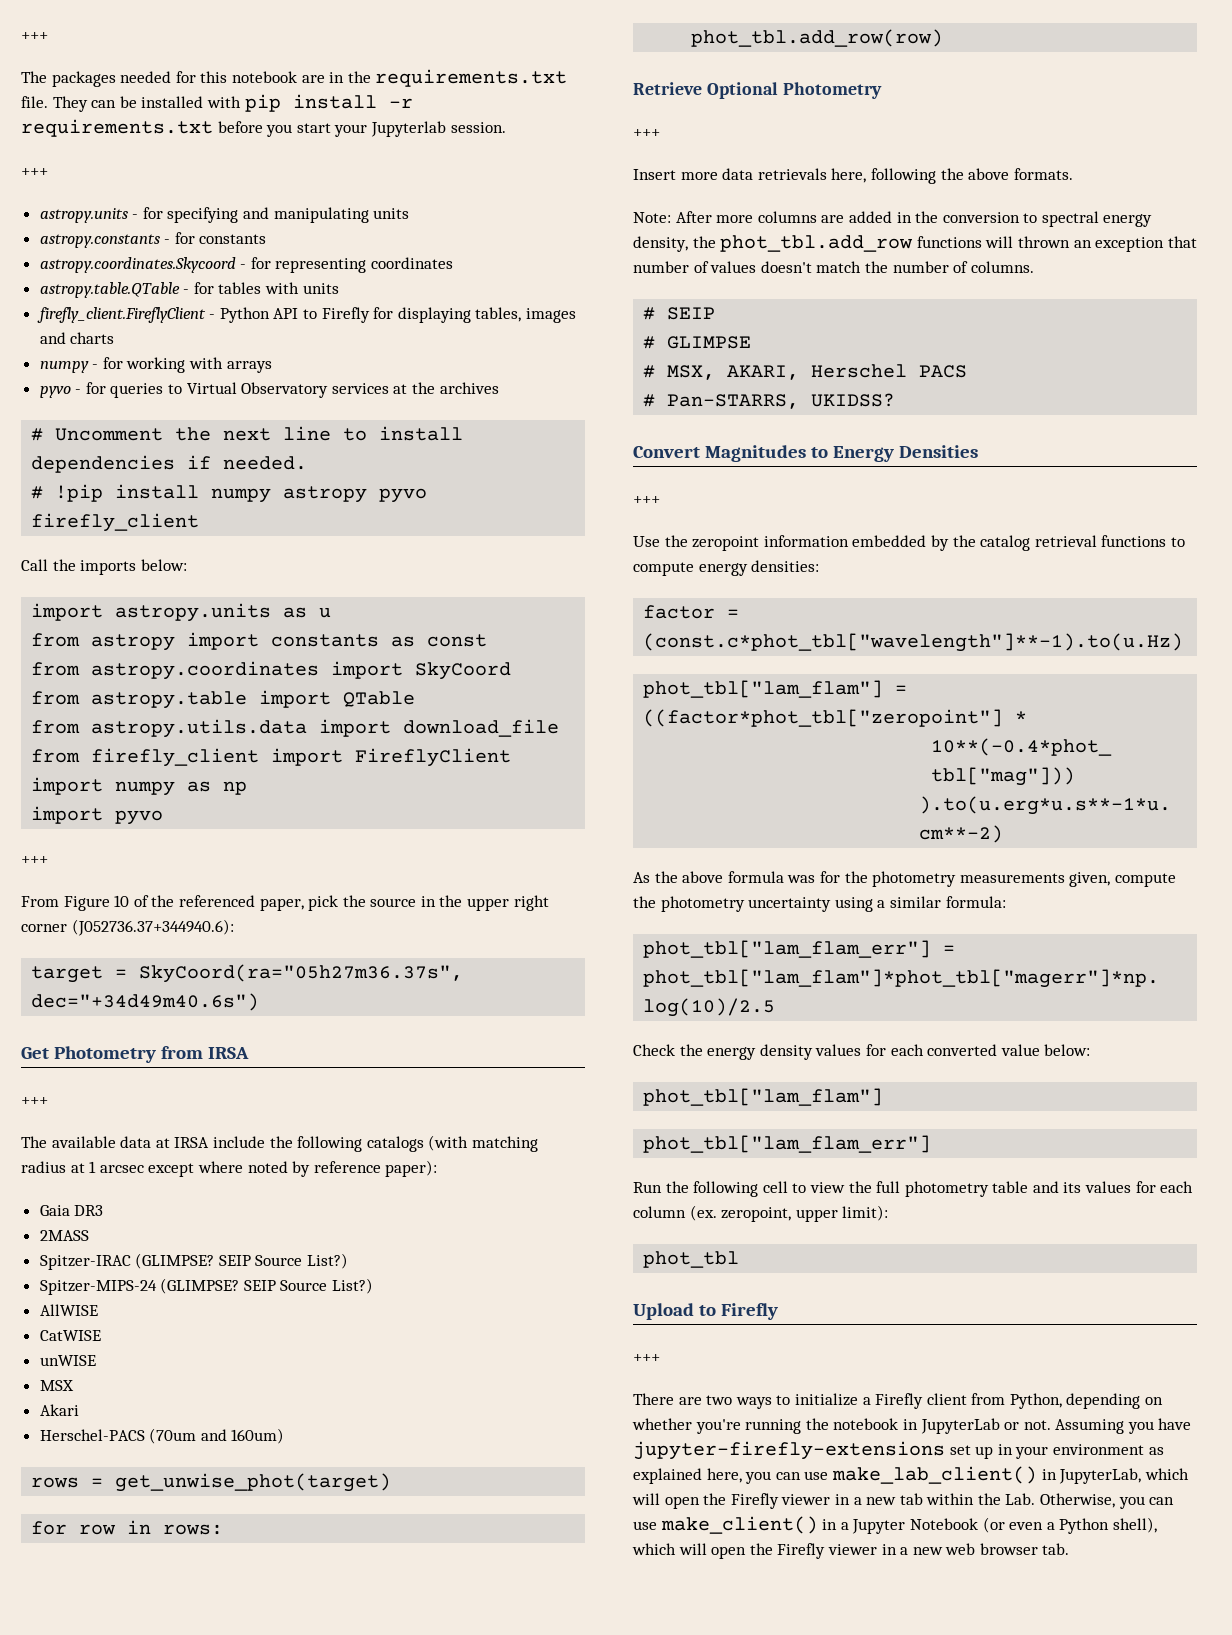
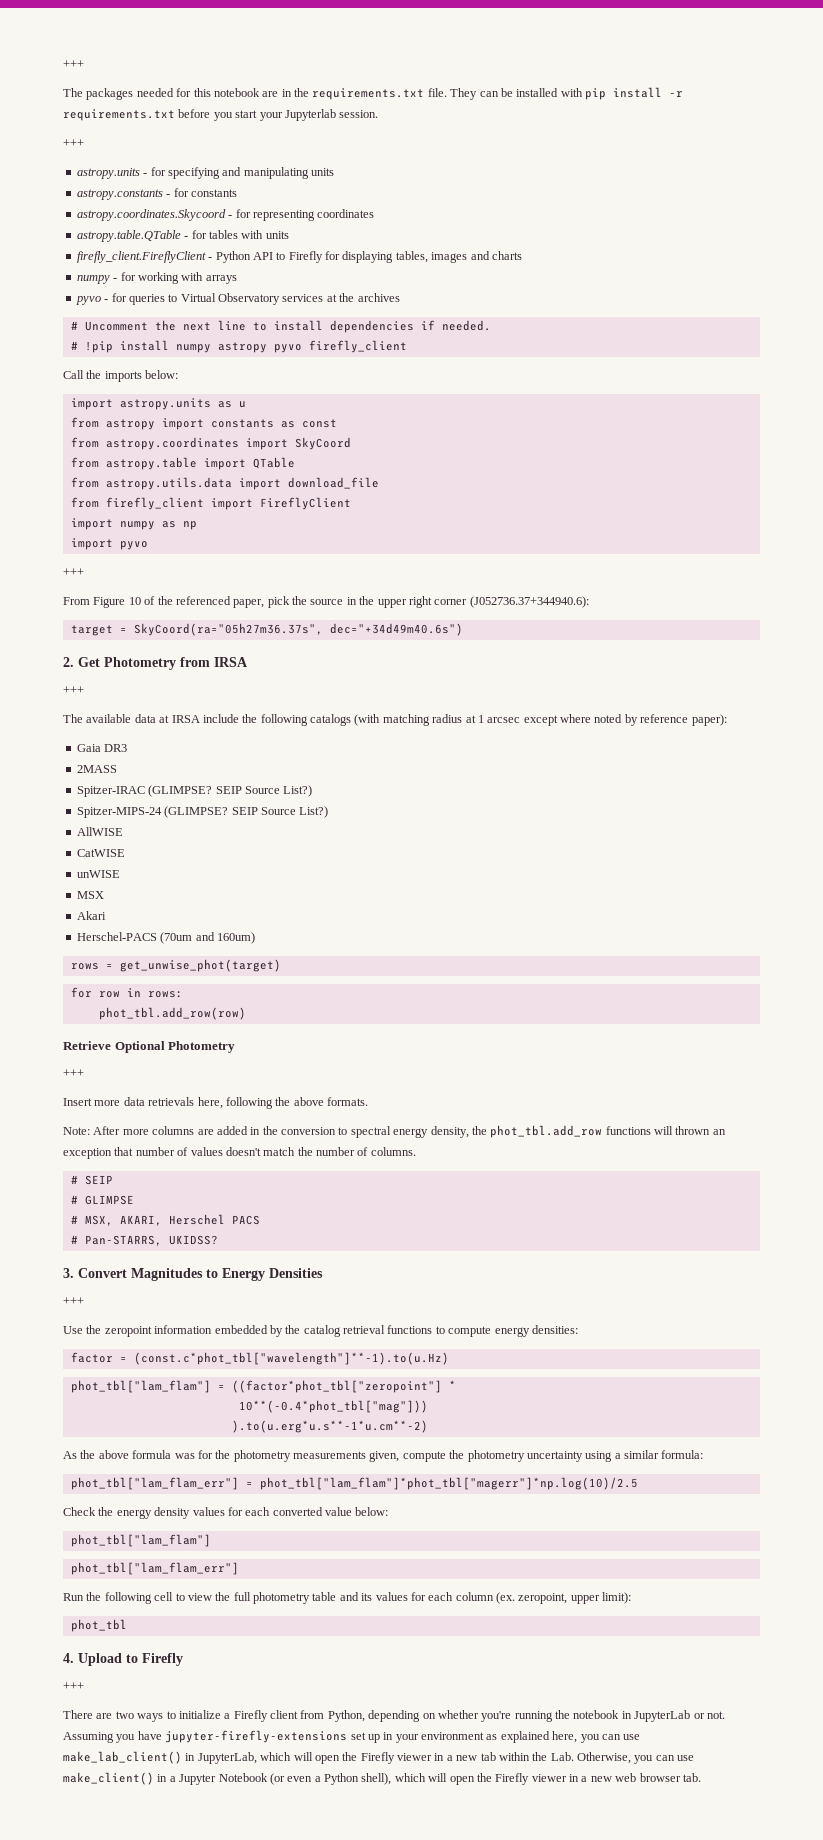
(260, 1002) none -> [63,657,74,667] 2.
(896, 400) none -> [63,1268,74,1278] 3.
(740, 1259) none -> [63,1653,74,1663] 4.

